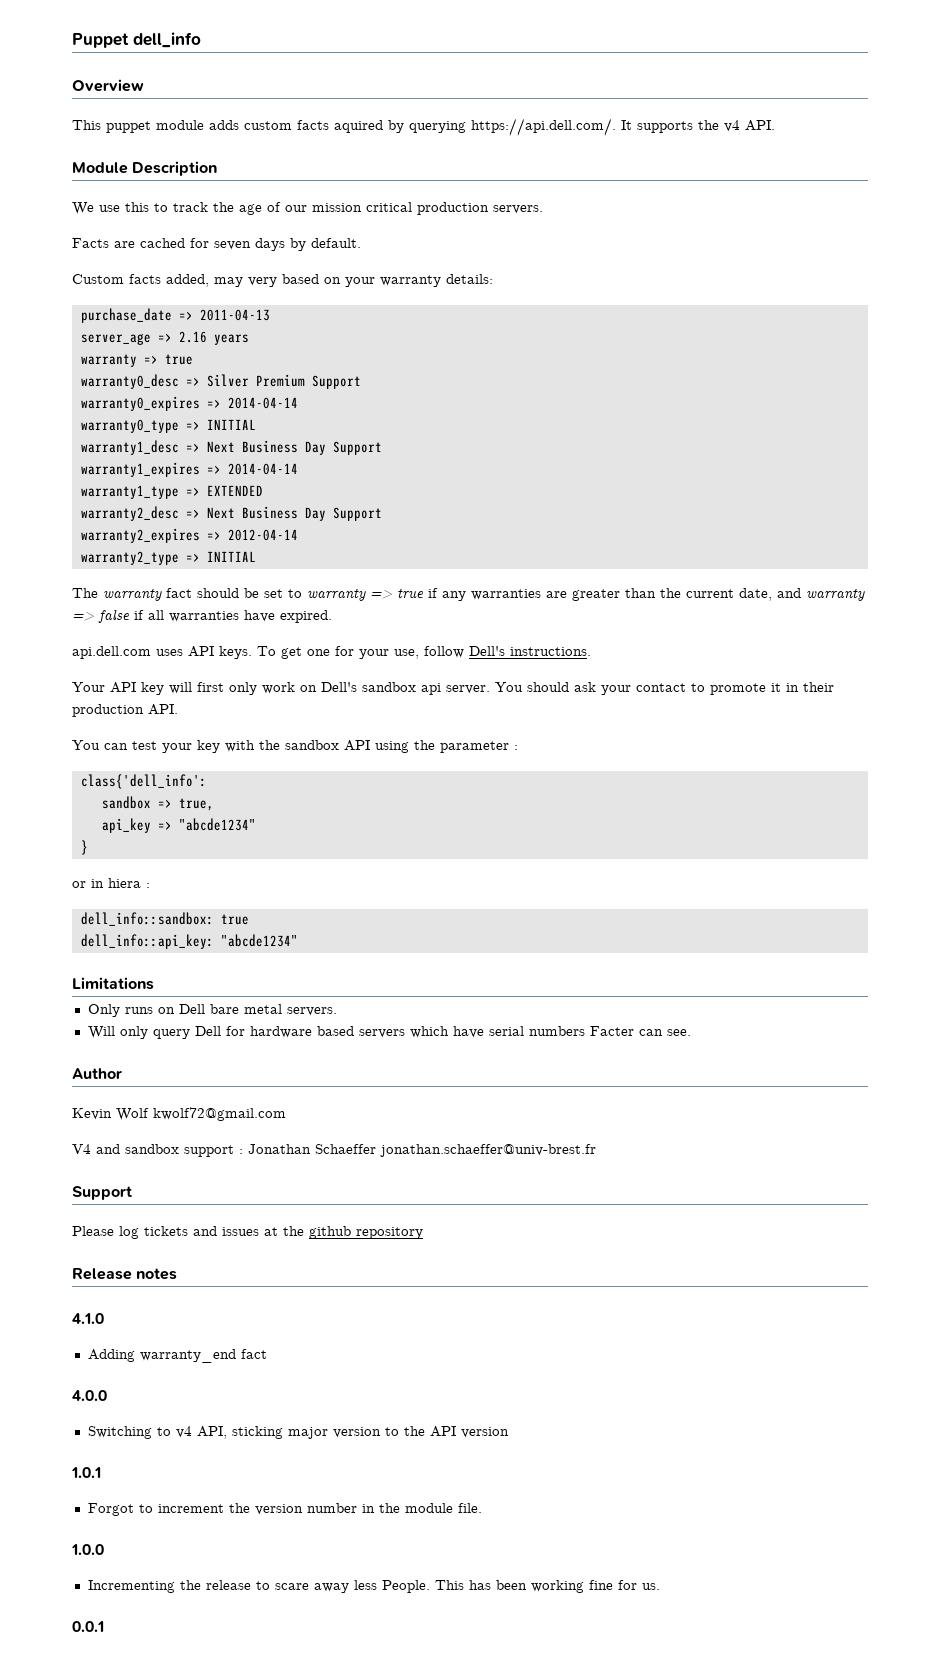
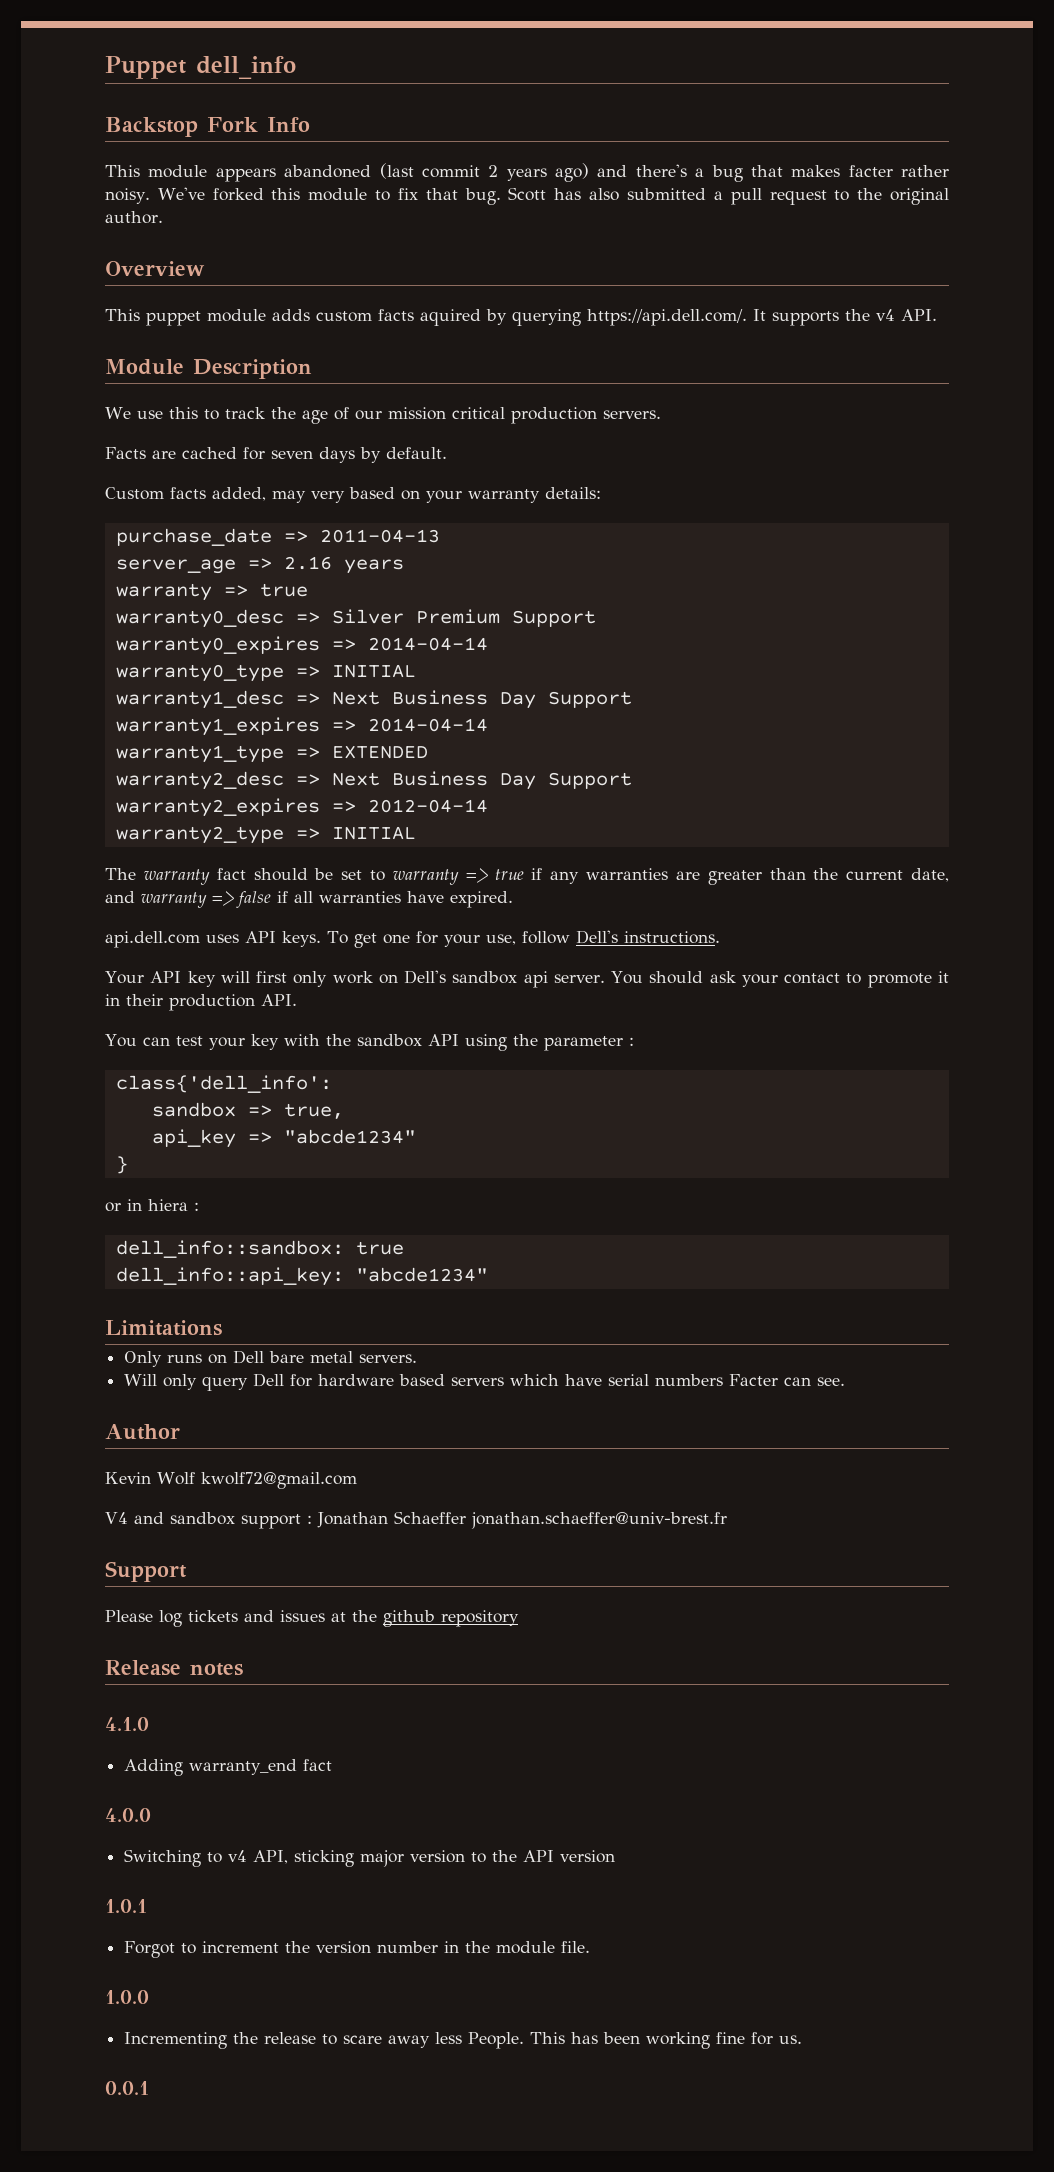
(201, 40) none -> [105,117,310,137] [105,163,949,182] [105,187,950,205] [105,211,163,224] // Backstop Fork Info // This module appears abandoned (last commit 2 years ago) and there's a bug that makes facter rather noisy. We've forked this module to fix that bug. Scott has also submitted a pull request to the original author.

